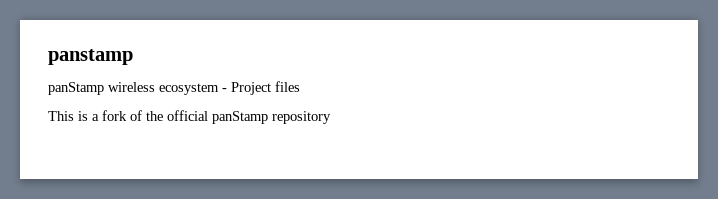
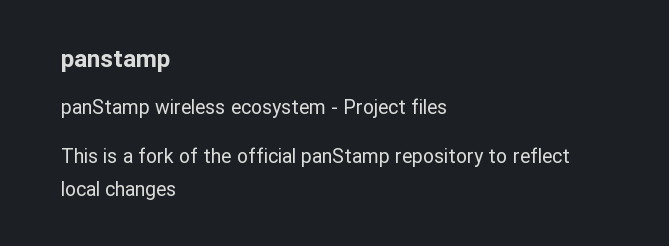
(331, 117) none -> [488,147,570,163] [61,181,177,200] to reflect local changes

